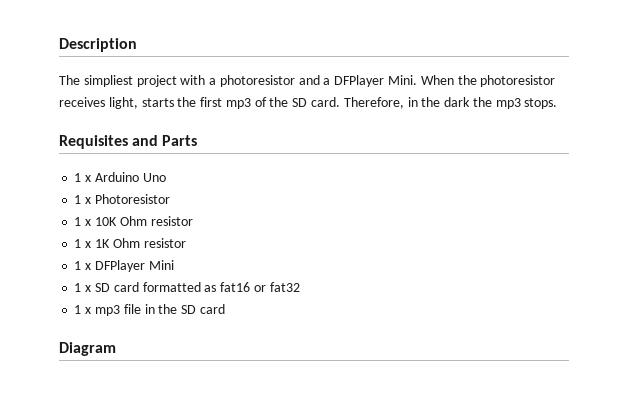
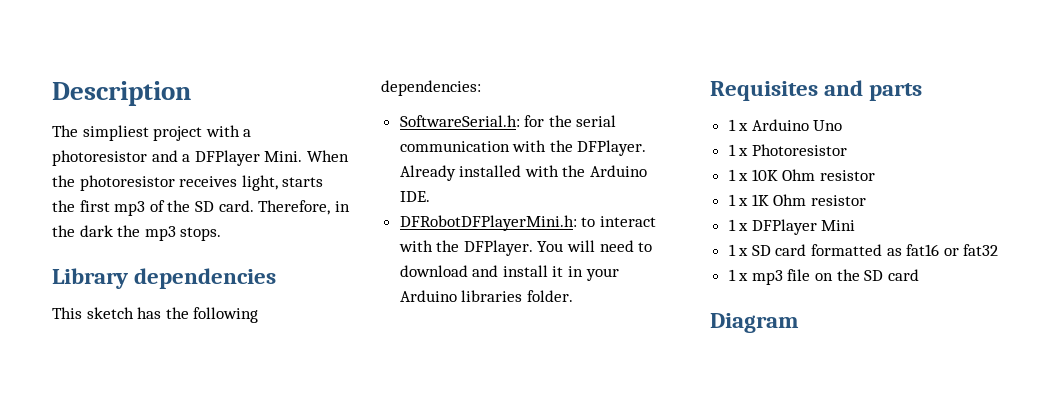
(558, 103) none -> [52,268,277,289] [52,307,259,323] [381,80,481,96] [399,115,617,127] [399,140,647,156] [399,165,648,181] [399,191,430,202] [399,215,656,231] [398,240,653,256] [399,265,619,281] [399,290,573,302] // Library dependencies // This sketch has the following dependencies: // SoftwareSerial.h: for the serial communication with the DFPlayer. Already installed with the Arduino IDE. // DFRobotDFPlayerMini.h: to interact with the DFPlayer. You will need to download and install it in your Arduino libraries folder.
[162,135,198,146] Parts -> [869,83,923,101] parts
[144,304,155,314] in -> [815,273,834,281] on

